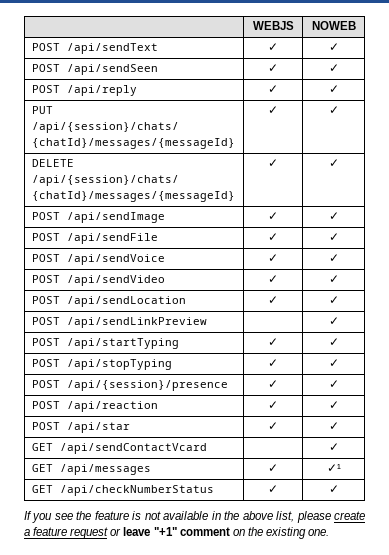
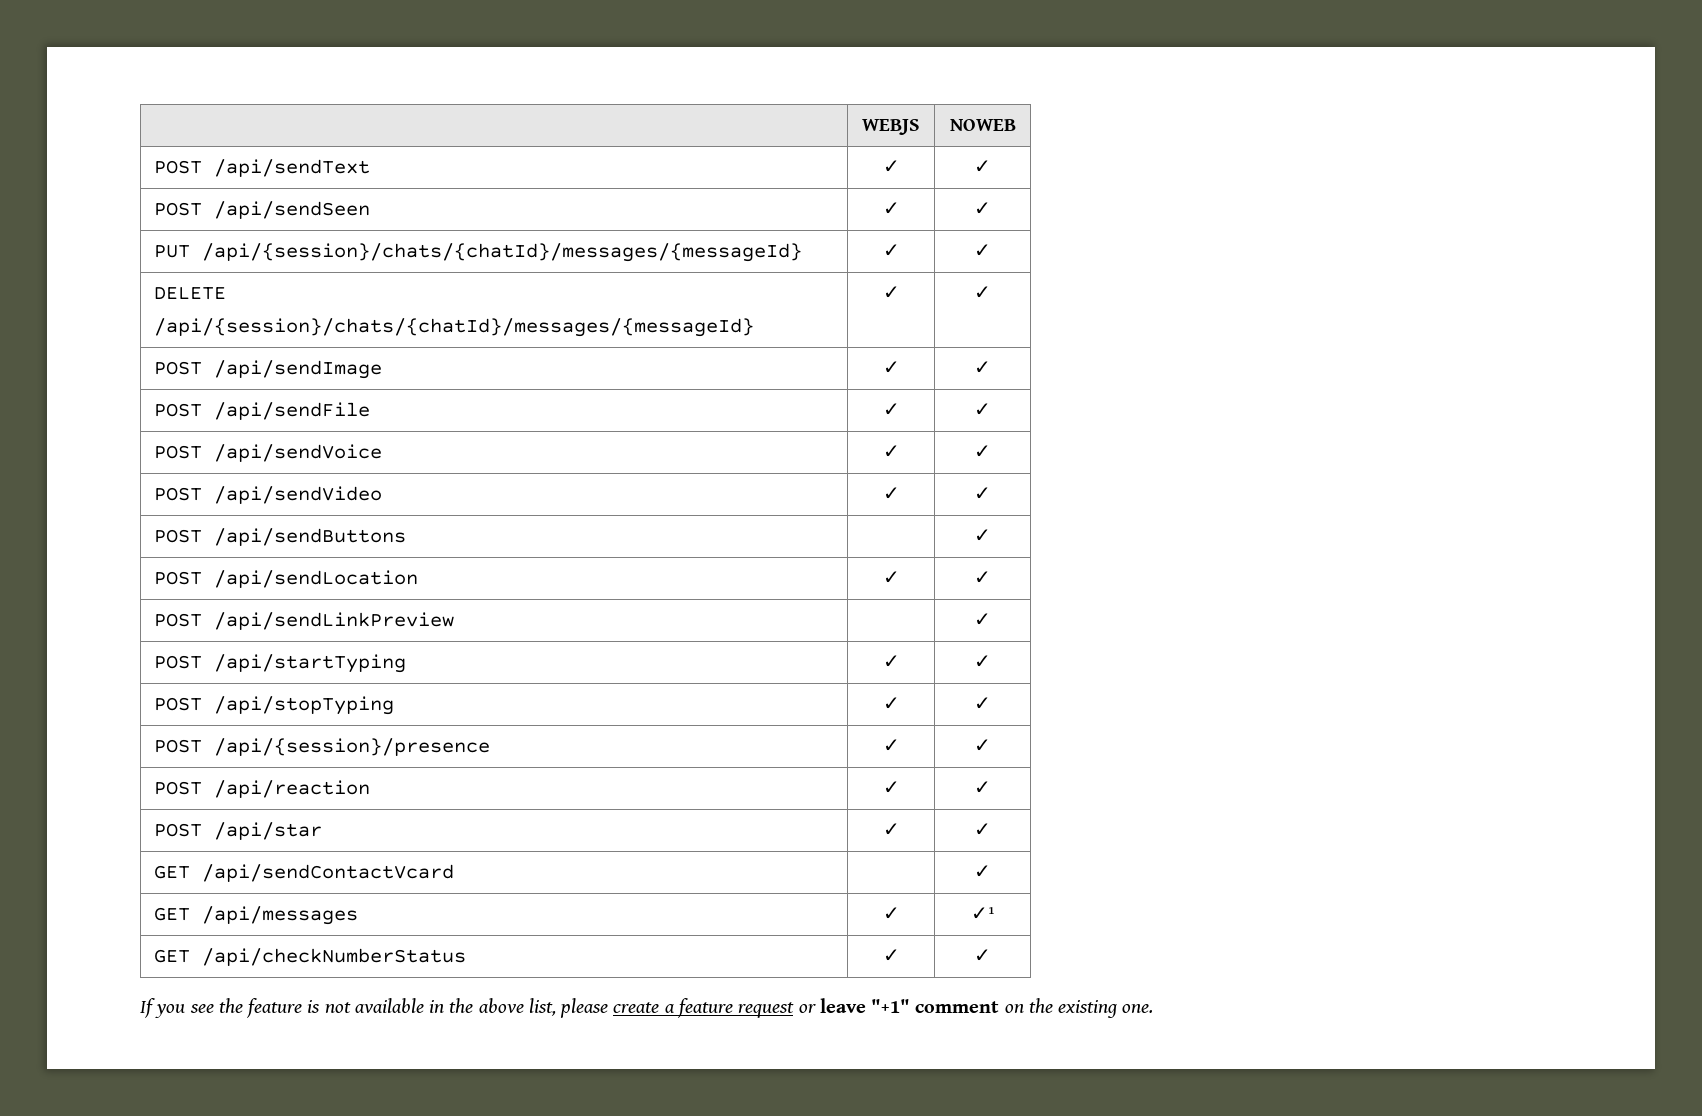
[32,85,138,96] [268,85,278,93] [328,85,339,93] // POST /api/reply | ✓ | ✓ -> (991, 208) none
(339, 279) none -> [154,528,407,546] [974,529,991,542] // POST /api/sendButtons | | ✓

